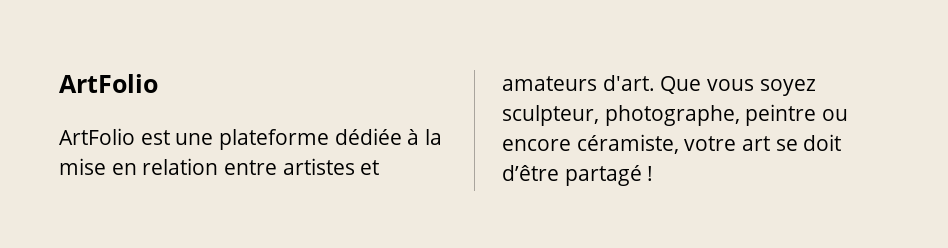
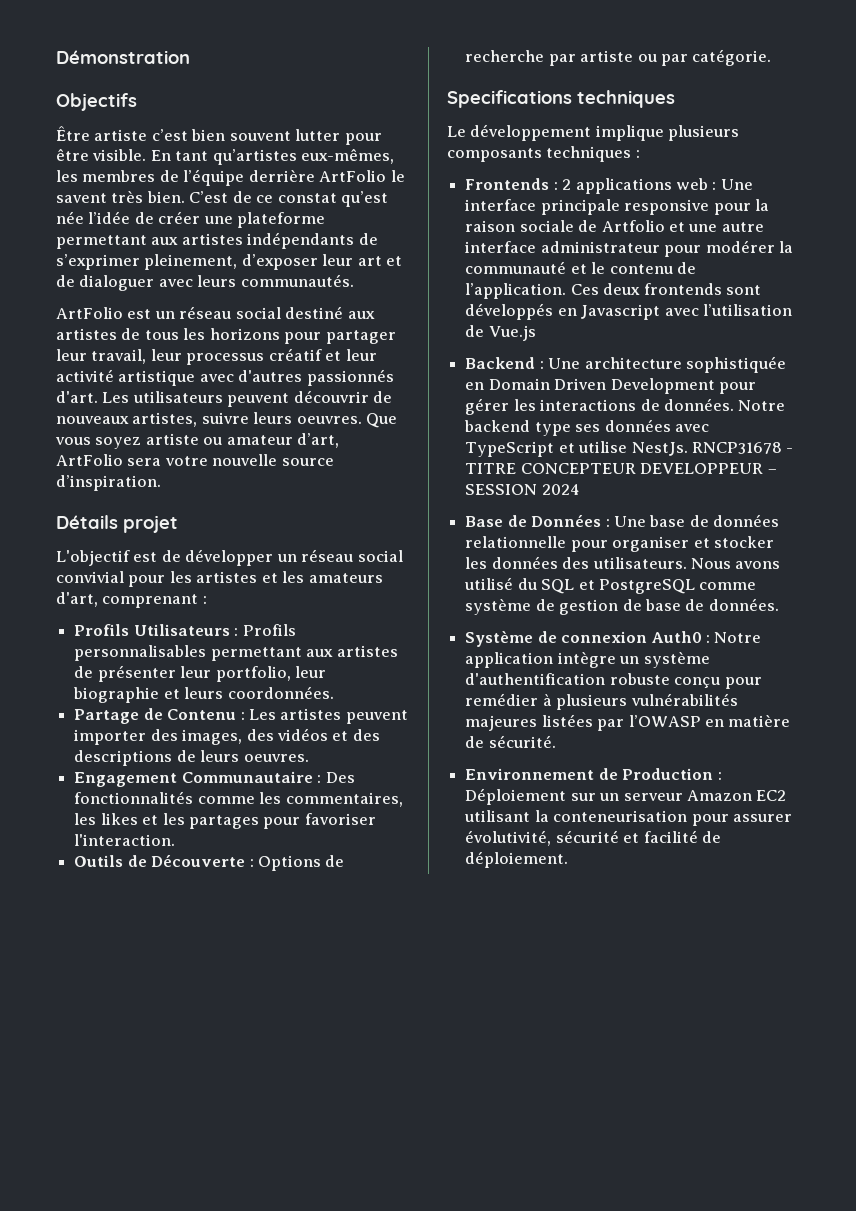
[59,74,158,93] [59,128,443,150] [59,158,380,175] [502,75,816,96] [502,104,849,126] [502,134,842,154] [502,165,654,186] ArtFolio // ArtFolio est une plateforme dédiée à la mise en relation entre artistes et amateurs d'art. Que vous soyez sculpteur, photographe, peintre ou encore céramiste, votre art se doit d’être partagé ! -> [56,50,190,64] [56,93,137,111] [56,126,382,145] [56,148,395,165] [56,169,405,186] [56,190,389,207] [56,211,326,228] [56,232,378,249] [56,254,403,270] [56,274,354,291] [56,306,375,319] [56,328,396,344] [56,348,377,365] [56,369,394,386] [56,390,393,407] [56,412,398,428] [55,433,340,449] [56,454,334,466] [56,475,161,491] [56,515,178,533] [56,549,403,566] [56,571,383,587] [56,592,207,608] [74,624,296,636] [74,645,398,661] [74,665,326,682] [73,686,334,703] [74,708,408,724] [74,728,380,745] [74,750,309,766] [74,771,355,787] [74,791,403,807] [74,813,376,829] [74,834,176,846] [74,854,345,871] [465,49,772,66] [447,90,675,108] [447,124,740,141] [447,146,640,162] [465,178,753,194] [465,199,769,215] [465,220,764,232] [465,240,793,257] [465,261,696,274] [465,283,761,299] [465,303,792,320] [465,325,536,341] [465,356,786,373] [465,378,756,394] [465,398,786,415] [464,419,709,436] [465,441,794,457] [465,463,777,474] [465,484,580,495] [465,514,780,527] [465,536,774,552] [465,556,781,569] [464,577,757,594] [465,598,779,615] [465,631,762,647] [465,651,710,668] [465,673,762,689] [465,693,738,710] [465,714,791,731] [465,735,556,748] [465,768,722,780] [465,788,787,805] [464,810,792,826] [465,830,721,846] [465,851,569,868] Démonstration // Objectifs // Être artiste c’est bien souvent lutter pour être visible. En tant qu’artistes eux-mêmes, les membres de l’équipe derrière ArtFolio le savent très bien. C’est de ce constat qu’est née l’idée de créer une plateforme permettant aux artistes indépendants de s’exprimer pleinement, d’exposer leur art et de dialoguer avec leurs communautés. // ArtFolio est un réseau social destiné aux artistes de tous les horizons pour partager leur travail, leur processus créatif et leur activité artistique avec d'autres passionnés d'art. Les utilisateurs peuvent découvrir de nouveaux artistes, suivre leurs oeuvres. Que vous soyez artiste ou amateur d’art, ArtFolio sera votre nouvelle source d’inspiration. // Détails projet // L'objectif est de développer un réseau social convivial pour les artistes et les amateurs d'art, comprenant : // Profils Utilisateurs : Profils personnalisables permettant aux artistes de présenter leur portfolio, leur biographie et leurs coordonnées. // Partage de Contenu : Les artistes peuvent importer des images, des vidéos et des descriptions de leurs oeuvres. // Engagement Communautaire : Des fonctionnalités comme les commentaires, les likes et les partages pour favoriser l'interaction. // Outils de Découverte : Options de recherche par artiste ou par catégorie. // Specifications techniques // Le développement implique plusieurs composants techniques : // Frontends : 2 applications web : Une interface principale responsive pour la raison sociale de Artfolio et une autre interface administrateur pour modérer la communauté et le contenu de l’application. Ces deux frontends sont développés en Javascript avec l’utilisation de Vue.js // Backend : Une architecture sophistiquée en Domain Driven Development pour gérer les interactions de données. Notre backend type ses données avec TypeScript et utilise NestJs. RNCP31678 - TITRE CONCEPTEUR DEVELOPPEUR – SESSION 2024 // Base de Données : Une base de données relationnelle pour organiser et stocker les données des utilisateurs. Nous avons utilisé du SQL et PostgreSQL comme système de gestion de base de données. // Système de connexion Auth0 : Notre application intègre un système d'authentification robuste conçu pour remédier à plusieurs vulnérabilités majeures listées par l’OWASP en matière de sécurité. // Environnement de Production : Déploiement sur un serveur Amazon EC2 utilisant la conteneurisation pour assurer évolutivité, sécurité et facilité de déploiement.

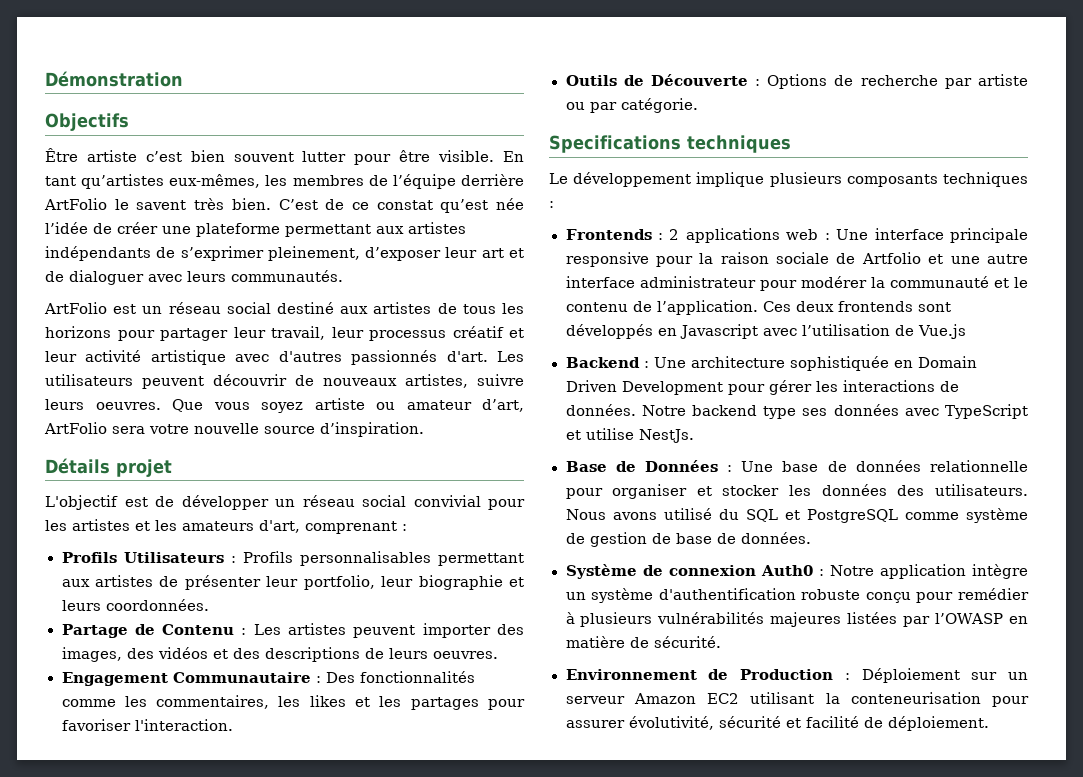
[691,442,794,454] [465,463,777,474] [465,484,580,495] RNCP31678 - TITRE CONCEPTEUR DEVELOPPEUR – SESSION 2024 -> (694, 436) none

